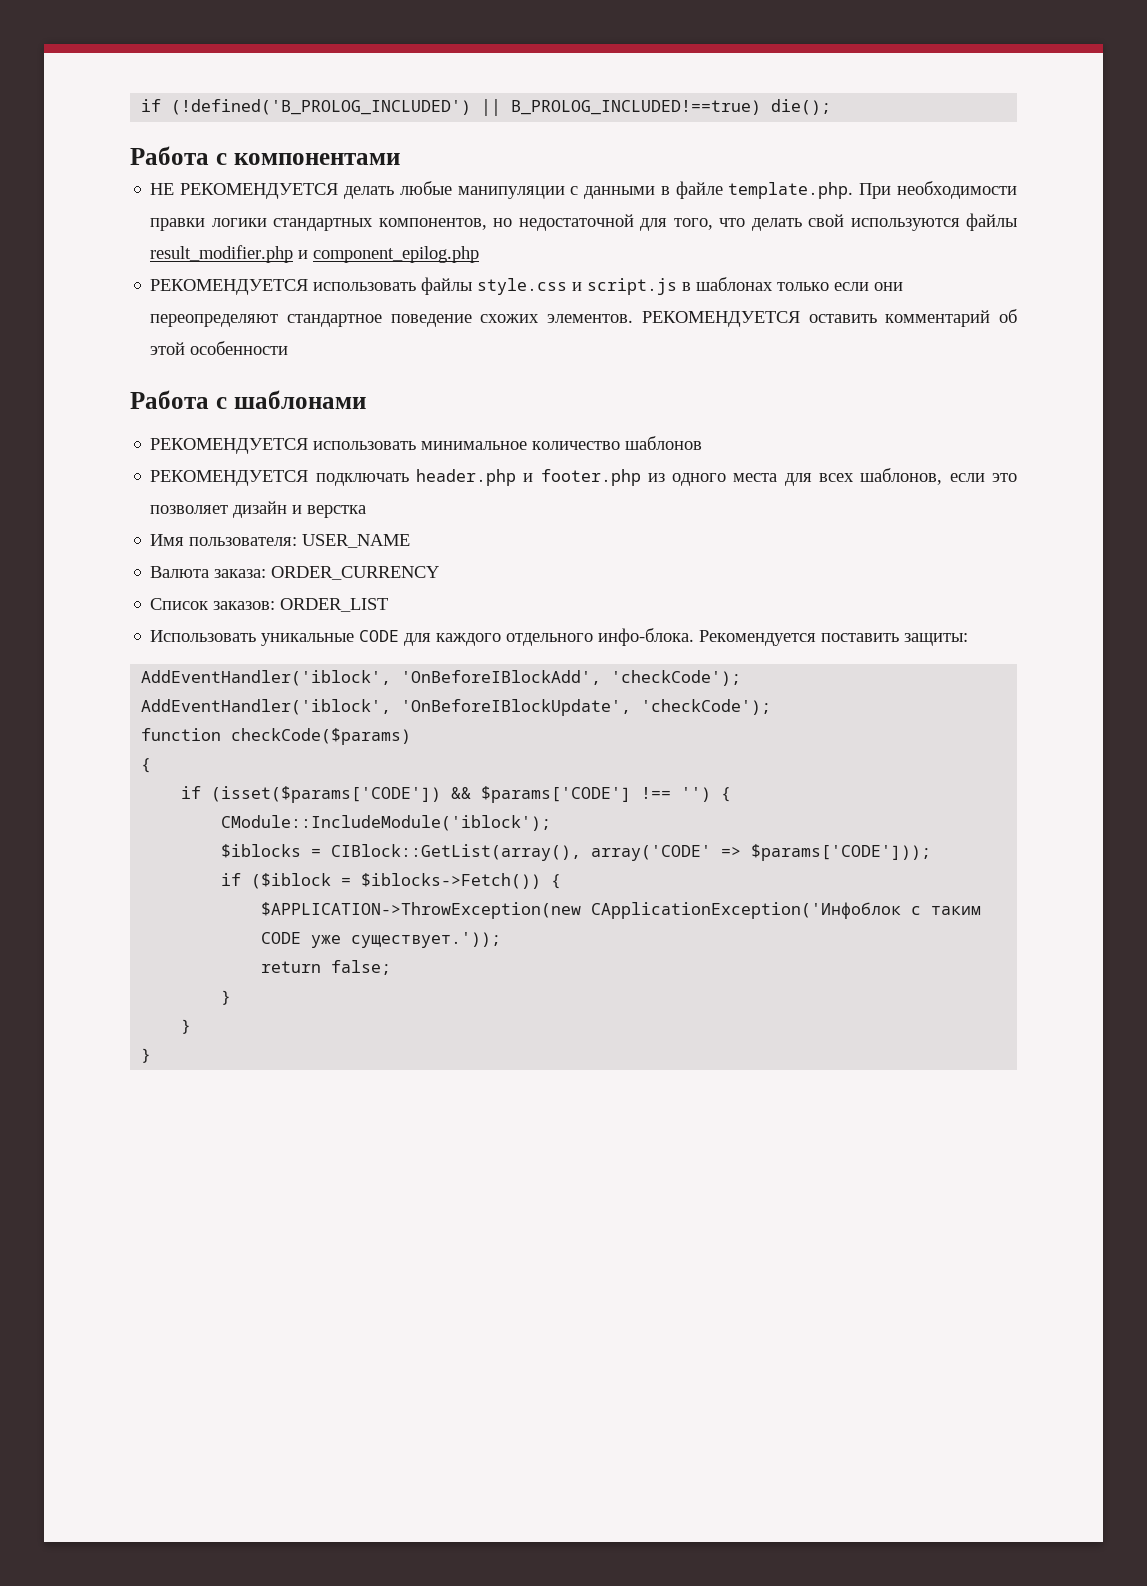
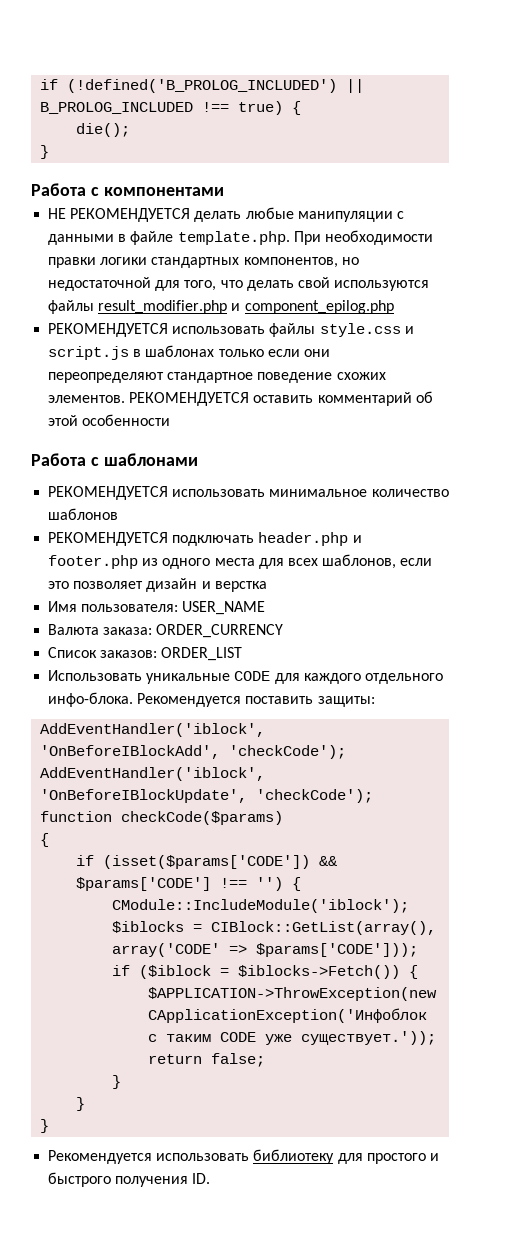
[511,100,762,115] B_PROLOG_INCLUDED!==true) -> [40,101,302,115] B_PROLOG_INCLUDED !== true) { //
(832, 107) none -> [40,145,50,159] // }
(152, 1055) none -> [48,1149,439,1164] [48,1172,211,1187] // Рекомендуется использовать библиотеку для простого и быстрого получения ID.

